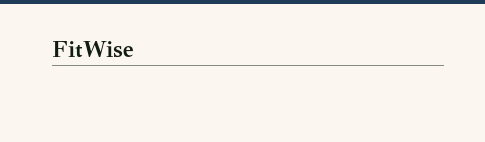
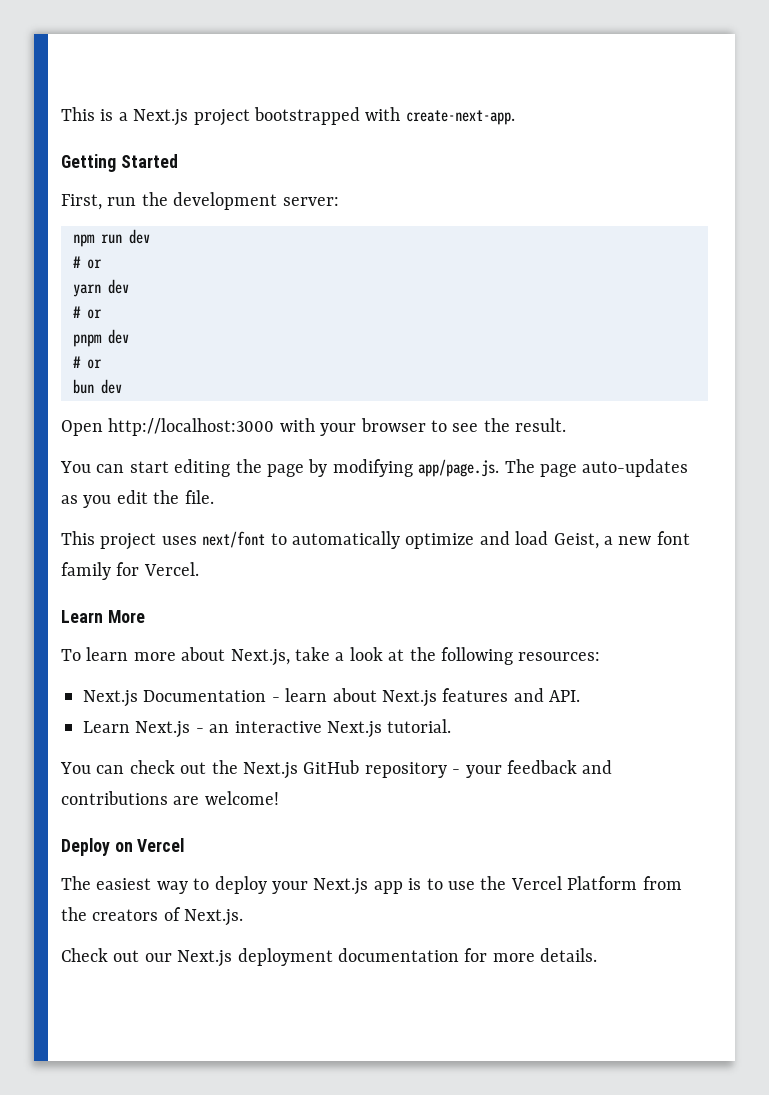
[52,41,134,58] FitWise -> [61,107,515,126] [61,154,178,172] [61,192,339,210] [73,229,150,247] [73,256,102,269] [73,279,129,297] [73,306,102,319] [73,329,129,347] [73,356,102,369] [73,379,122,394] [61,418,567,436] [60,459,689,477] [61,490,214,508] [61,531,690,550] [61,562,199,580] [61,610,145,623] [61,647,601,666] [83,688,581,707] [83,719,452,738] [60,760,613,779] [61,791,279,805] [61,838,185,856] [61,876,682,895] [61,907,244,926] [61,948,598,967] This is a Next.js project bootstrapped with create-next-app. // Getting Started // First, run the development server: // npm run dev // # or // yarn dev // # or // pnpm dev // # or // bun dev // Open http://localhost:3000 with your browser to see the result. // You can start editing the page by modifying app/page.js. The page auto-updates as you edit the file. // This project uses next/font to automatically optimize and load Geist, a new font family for Vercel. // Learn More // To learn more about Next.js, take a look at the following resources: // Next.js Documentation - learn about Next.js features and API. // Learn Next.js - an interactive Next.js tutorial. // You can check out the Next.js GitHub repository - your feedback and contributions are welcome! // Deploy on Vercel // The easiest way to deploy your Next.js app is to use the Vercel Platform from the creators of Next.js. // Check out our Next.js deployment documentation for more details.

